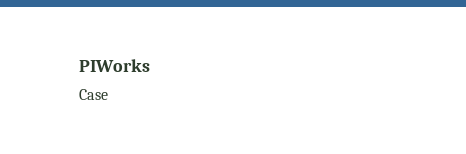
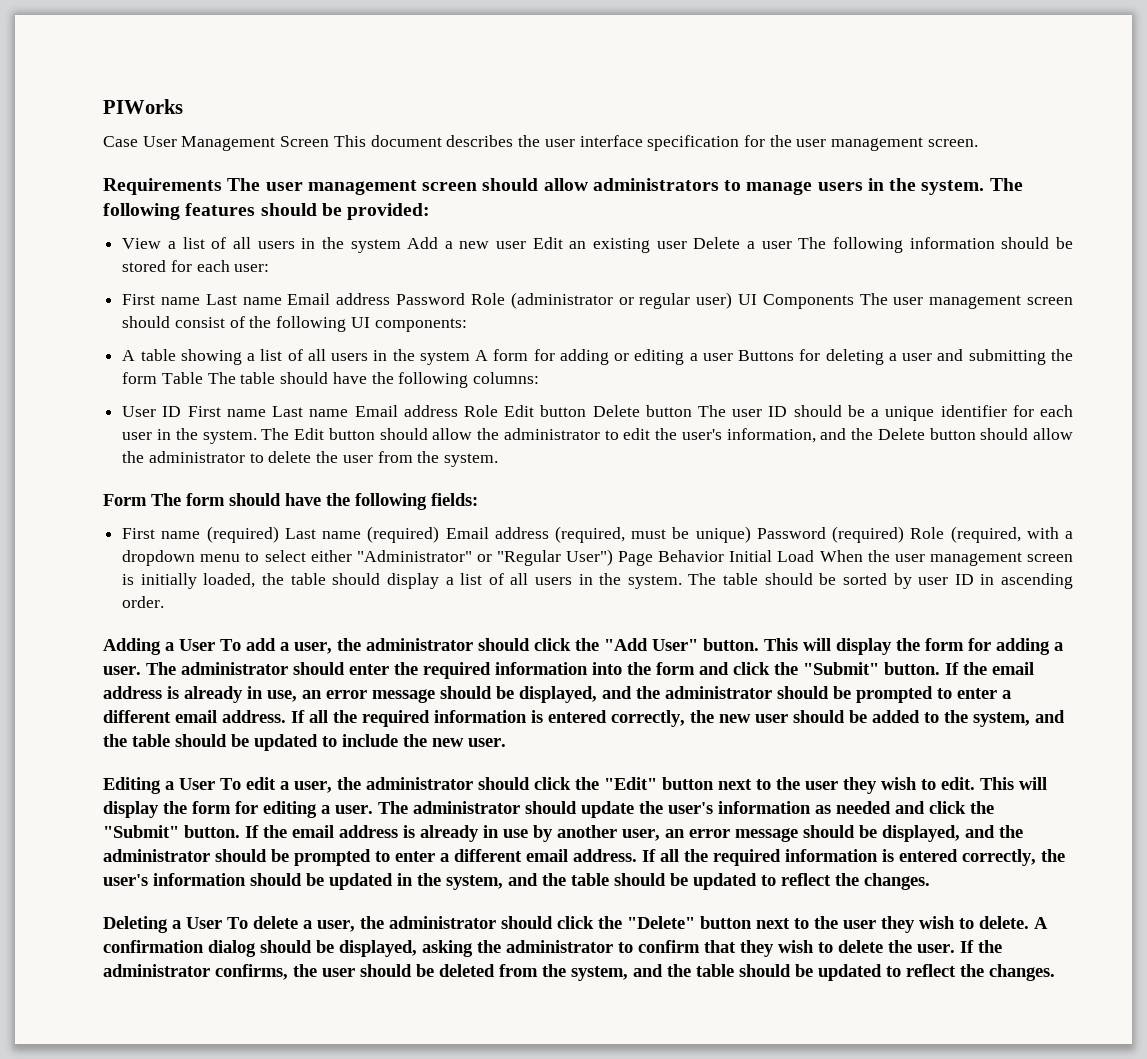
(108, 94) none -> [142,135,978,151] [103,178,1023,195] [103,203,431,220] [122,237,1073,253] [122,260,270,272] [122,292,1073,309] [122,316,467,332] [122,349,1073,365] [122,372,540,388] [122,405,1074,421] [122,428,1073,444] [122,451,499,467] [103,493,478,510] [122,526,1074,543] [122,549,1074,566] [122,573,1074,589] [122,596,165,608] [103,638,1063,655] [103,662,1034,679] [103,686,1011,703] [103,710,1065,727] [103,734,506,751] [103,777,1047,794] [103,801,994,818] [103,825,1023,842] [103,849,1065,866] [103,873,930,890] [103,916,1048,933] [103,940,1002,957] [103,964,1055,981] User Management Screen This document describes the user interface specification for the user management screen. // Requirements The user management screen should allow administrators to manage users in the system. The following features should be provided: // View a list of all users in the system Add a new user Edit an existing user Delete a user The following information should be stored for each user: // First name Last name Email address Password Role (administrator or regular user) UI Components The user management screen should consist of the following UI components: // A table showing a list of all users in the system A form for adding or editing a user Buttons for deleting a user and submitting the form Table The table should have the following columns: // User ID First name Last name Email address Role Edit button Delete button The user ID should be a unique identifier for each user in the system. The Edit button should allow the administrator to edit the user's information, and the Delete button should allow the administrator to delete the user from the system. // Form The form should have the following fields: // First name (required) Last name (required) Email address (required, must be unique) Password (required) Role (required, with a dropdown menu to select either "Administrator" or "Regular User") Page Behavior Initial Load When the user management screen is initially loaded, the table should display a list of all users in the system. The table should be sorted by user ID in ascending order. // Adding a User To add a user, the administrator should click the "Add User" button. This will display the form for adding a user. The administrator should enter the required information into the form and click the "Submit" button. If the email address is already in use, an error message should be displayed, and the administrator should be prompted to enter a different email address. If all the required information is entered correctly, the new user should be added to the system, and the table should be updated to include the new user. // Editing a User To edit a user, the administrator should click the "Edit" button next to the user they wish to edit. This will display the form for editing a user. The administrator should update the user's information as needed and click the "Submit" button. If the email address is already in use by another user, an error message should be displayed, and the administrator should be prompted to enter a different email address. If all the required information is entered correctly, the user's information should be updated in the system, and the table should be updated to reflect the changes. // Deleting a User To delete a user, the administrator should click the "Delete" button next to the user they wish to delete. A confirmation dialog should be displayed, asking the administrator to confirm that they wish to delete the user. If the administrator confirms, the user should be deleted from the system, and the table should be updated to reflect the changes.

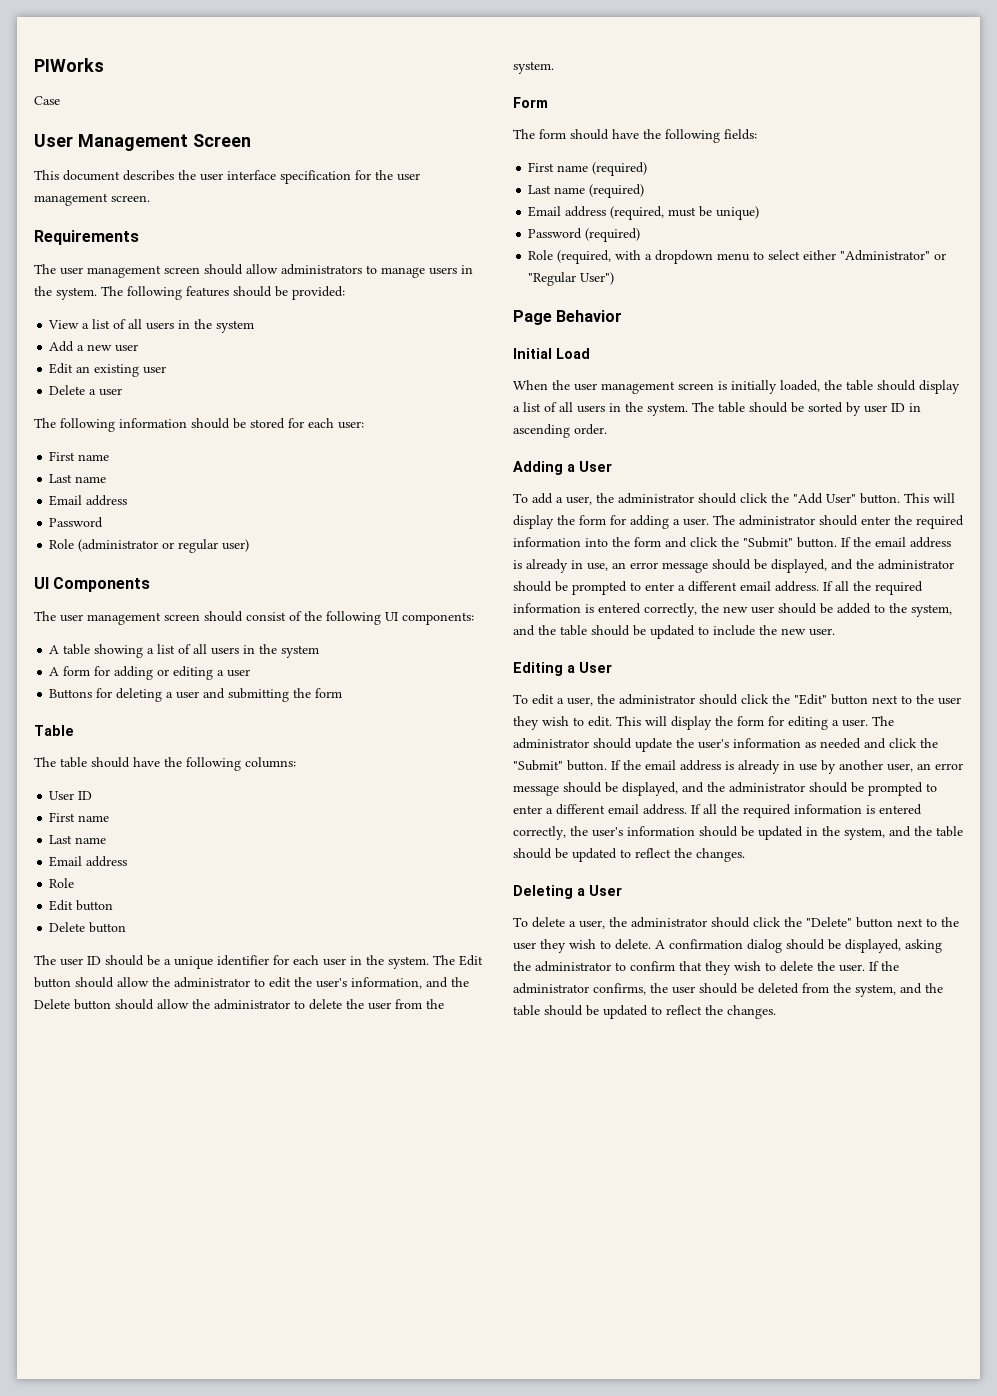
(138, 141) none -> (60, 100) //
(330, 141) none -> (251, 140) //
(222, 186) none -> (139, 237) //
(401, 246) none -> (255, 326) //
(527, 245) none -> (139, 348) //
(687, 245) none -> (167, 370) //
(792, 245) none -> (123, 392) //
[205,293,466,305] Last name Email address Password -> [49,474,107,483] [49,495,128,506] [49,517,104,528] // Last name // Email address // Password //
(733, 300) none -> (250, 545) //
(854, 301) none -> (151, 584) //
(470, 358) none -> (320, 651) //
(733, 357) none -> (251, 673) //
(158, 378) none -> (343, 693) //
(203, 378) none -> (74, 730) //
[187,405,692,417] First name Last name Email address Role Edit button Delete button -> [49,812,110,822] [49,835,107,844] [49,856,128,867] [49,878,75,888] [49,900,114,911] [49,922,127,933] // First name // Last name // Email address // Role // Edit button // Delete button //
(147, 500) none -> (548, 102) //
(279, 534) none -> (648, 169) //
(440, 534) none -> (645, 191) //
(751, 534) none -> (760, 213) //
(905, 534) none -> (641, 235) //
(614, 557) none -> (615, 278) //
(725, 556) none -> (623, 316) //
(815, 556) none -> (590, 353) //
(215, 645) none -> (612, 466) //
(215, 784) none -> (612, 667) //
(222, 923) none -> (622, 890) //

